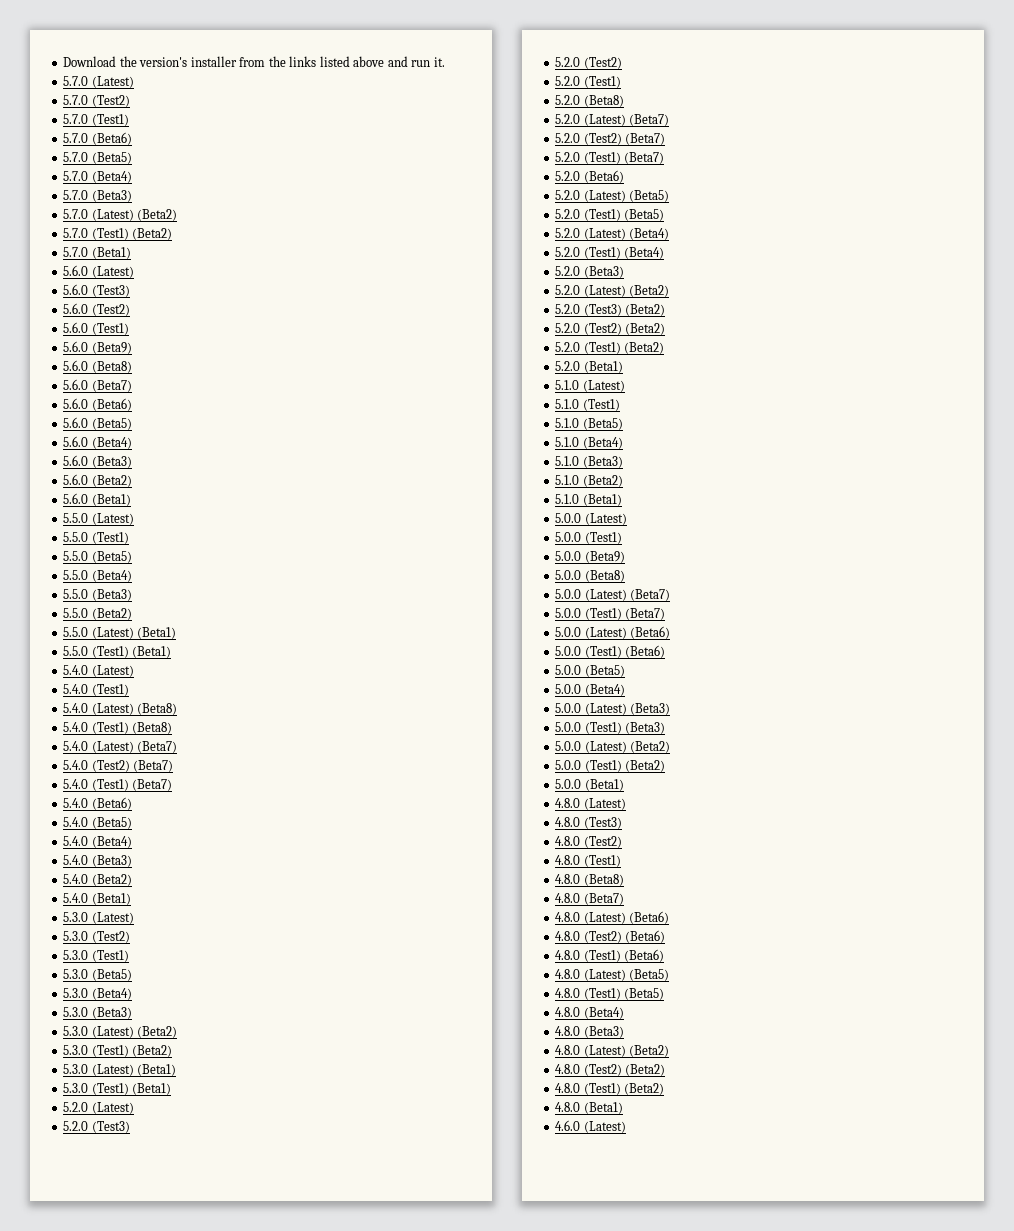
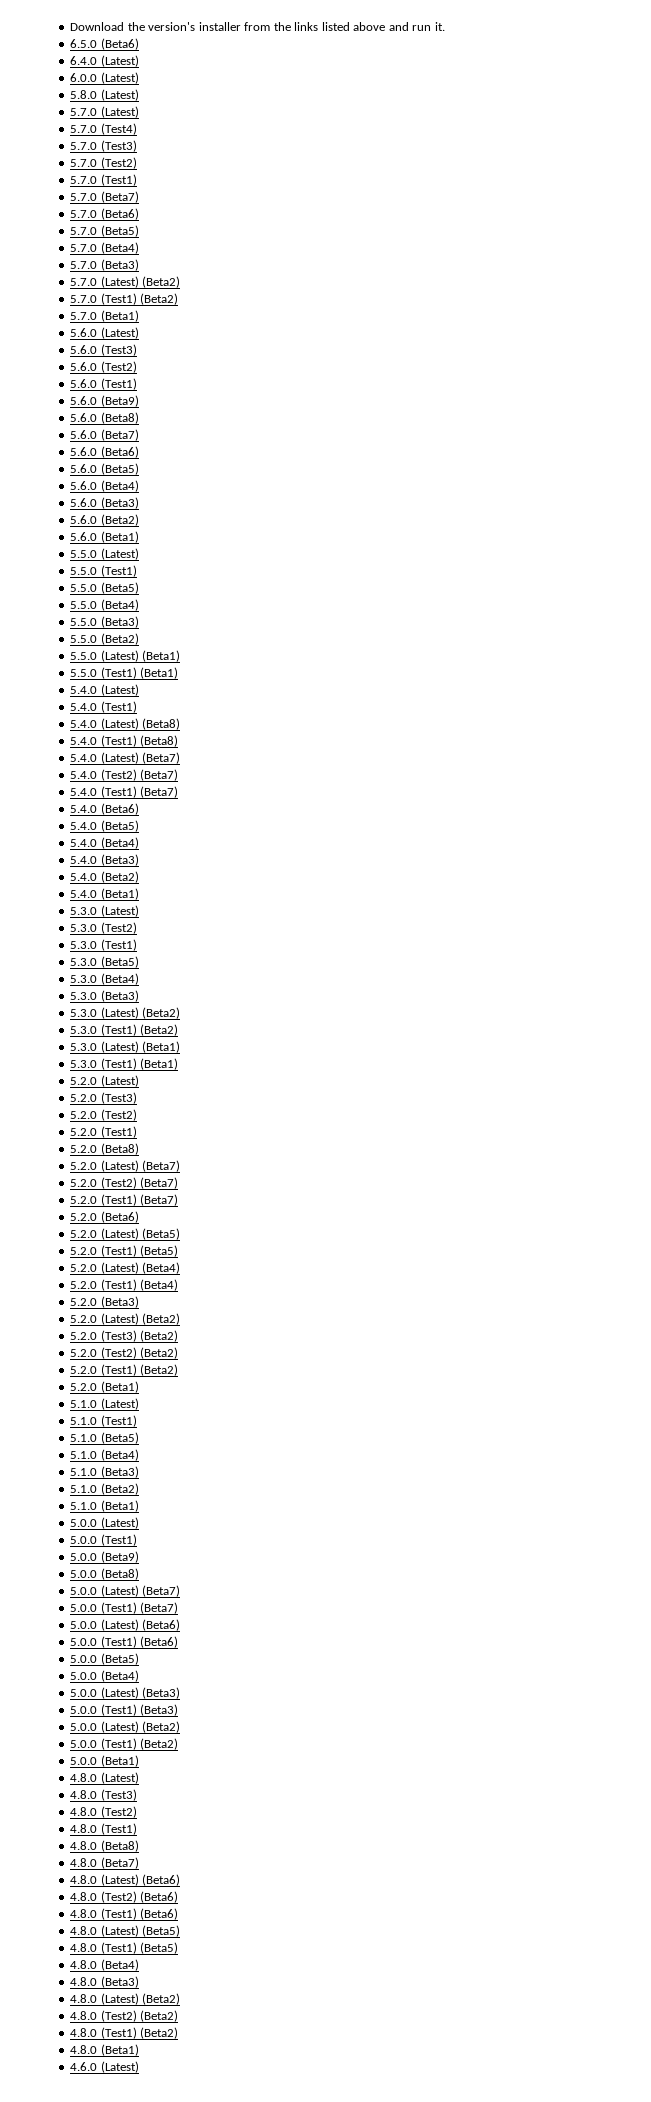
[63,76,134,88] 5.7.0 (Latest) -> [70,38,139,50] [70,55,139,67] [70,72,139,84] [70,89,139,101] [70,106,139,118] [70,123,137,135] [70,140,137,152] 6.5.0 (Beta6) // 6.4.0 (Latest) // 6.0.0 (Latest) // 5.8.0 (Latest) // 5.7.0 (Latest) // 5.7.0 (Test4) // 5.7.0 (Test3)
(129, 120) none -> [70,191,139,203] // 5.7.0 (Beta7)

